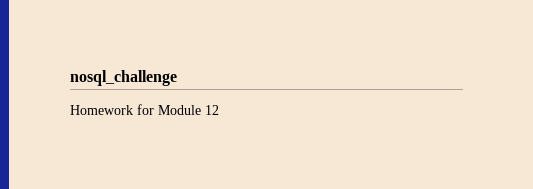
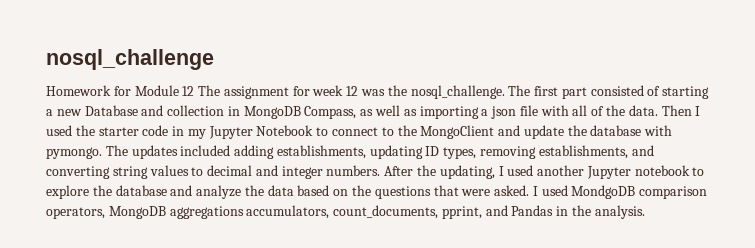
(219, 110) none -> [198,85,710,99] [46,105,701,119] [46,125,673,139] [46,145,654,159] [46,165,705,179] [46,185,708,199] [46,205,645,219] The assignment for week 12 was the nosql_challenge. The first part consisted of starting a new Database and collection in MongoDB Compass, as well as importing a json file with all of the data. Then I used the starter code in my Jupyter Notebook to connect to the MongoClient and update the database with pymongo. The updates included adding establishments, updating ID types, removing establishments, and converting string values to decimal and integer numbers. After the updating, I used another Jupyter notebook to explore the database and analyze the data based on the questions that were asked. I used MondgoDB comparison operators, MongoDB aggregations accumulators, count_documents, pprint, and Pandas in the analysis.

